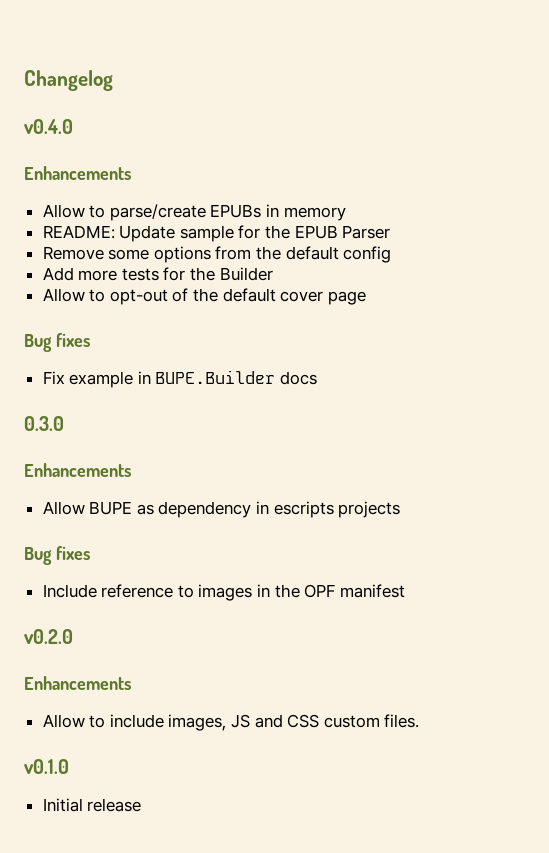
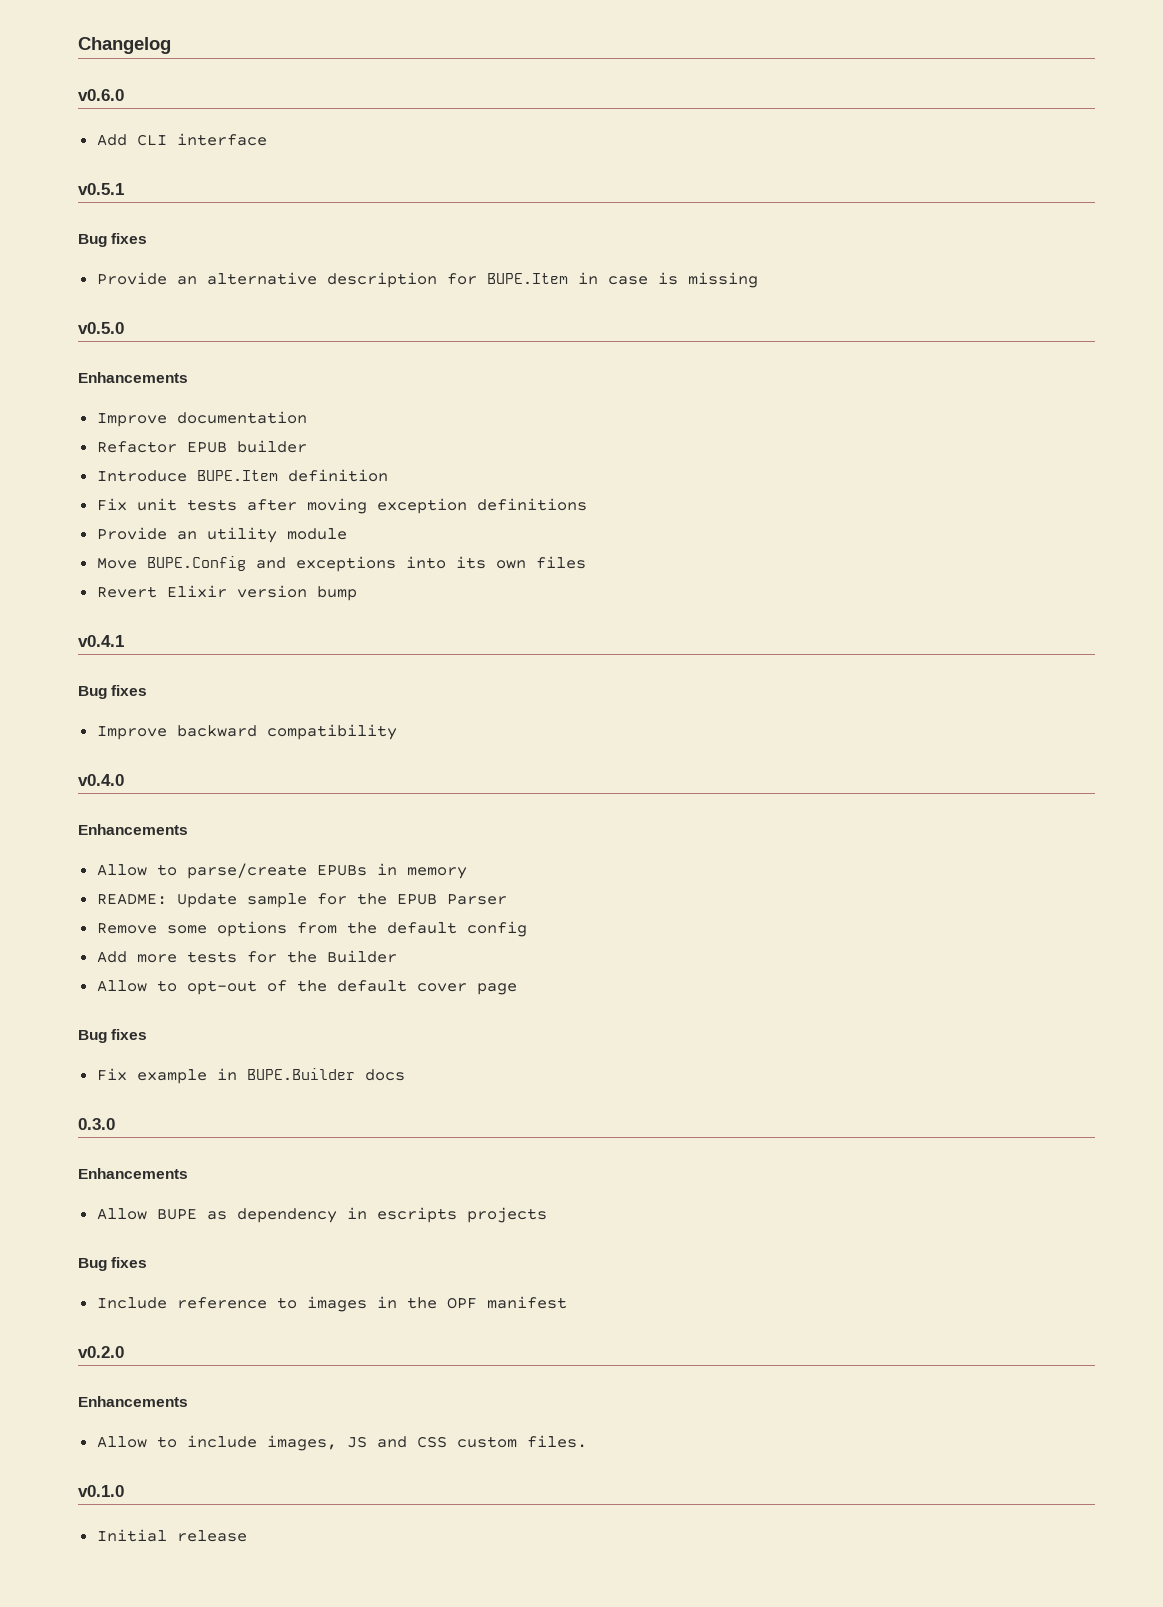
(113, 80) none -> [78,89,124,101] [96,133,267,146] [78,183,124,195] [78,233,148,247] [96,272,758,288] [78,322,124,334] [78,372,188,383] [96,411,307,427] [96,440,307,453] [96,469,388,482] [96,498,587,514] [96,527,347,543] [96,556,586,572] [96,585,357,601] [78,635,124,647] [78,685,148,699] [96,724,397,740] // v0.6.0 // Add CLI interface // v0.5.1 // Bug fixes // Provide an alternative description for BUPE.Item in case is missing // v0.5.0 // Enhancements // Improve documentation // Refactor EPUB builder // Introduce BUPE.Item definition // Fix unit tests after moving exception definitions // Provide an utility module // Move BUPE.Config and exceptions into its own files // Revert Elixir version bump // v0.4.1 // Bug fixes // Improve backward compatibility

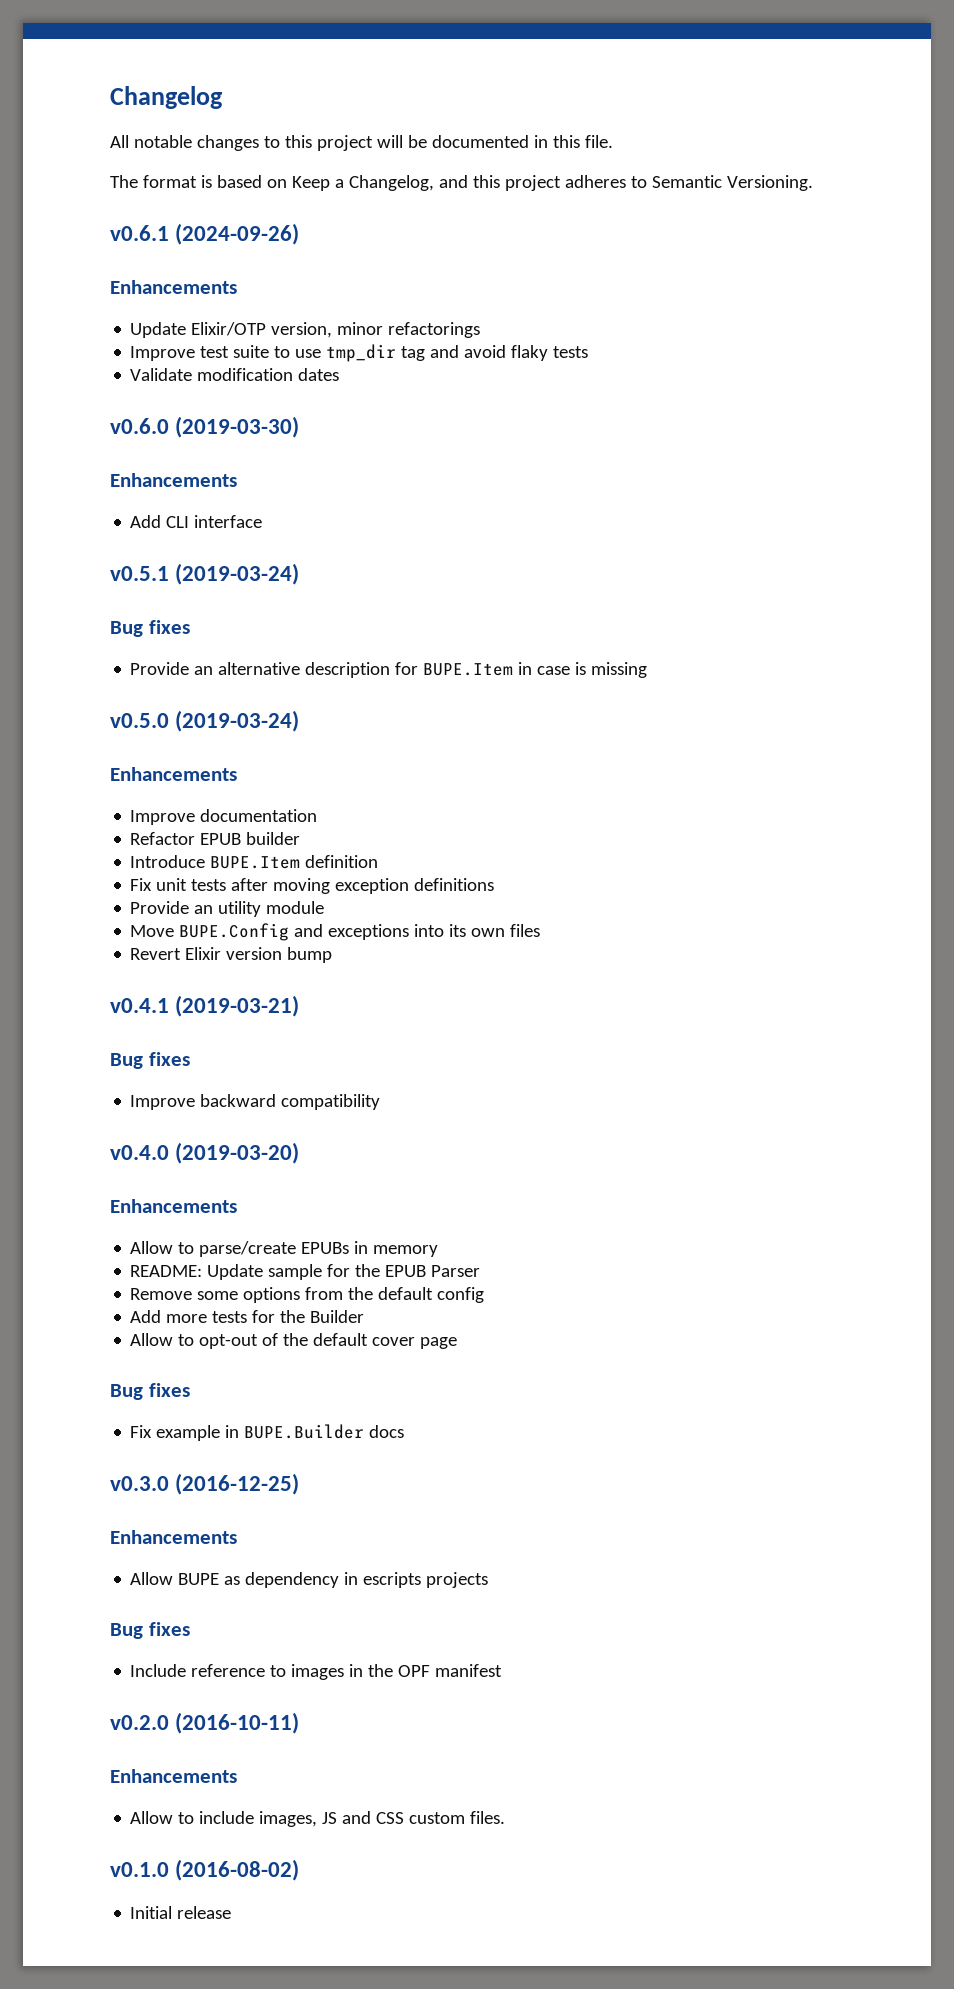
(171, 45) none -> [110,135,613,151] [110,175,813,191] [110,223,300,245] [110,280,237,294] [130,322,481,338] [130,344,589,362] [130,368,340,381] // All notable changes to this project will be documented in this file. // The format is based on Keep a Changelog, and this project adheres to Semantic Versioning. // v0.6.1 (2024-09-26) // Enhancements // Update Elixir/OTP version, minor refactorings // Improve test suite to use tmp_dir tag and avoid flaky tests // Validate modification dates
(124, 95) none -> [175,416,300,438] [110,473,237,487] (2019-03-30) // Enhancements
(124, 189) none -> [175,563,300,585] (2019-03-24)
(124, 328) none -> [175,710,300,732] (2019-03-24)
(124, 641) none -> [175,995,300,1017] (2019-03-21)
(124, 780) none -> [175,1142,300,1164] (2019-03-20)
[78,1118,115,1130] 0.3.0 -> [110,1473,300,1495] v0.3.0 (2016-12-25)
(124, 1352) none -> [175,1712,300,1734] (2016-10-11)
(124, 1491) none -> [175,1859,300,1881] (2016-08-02)

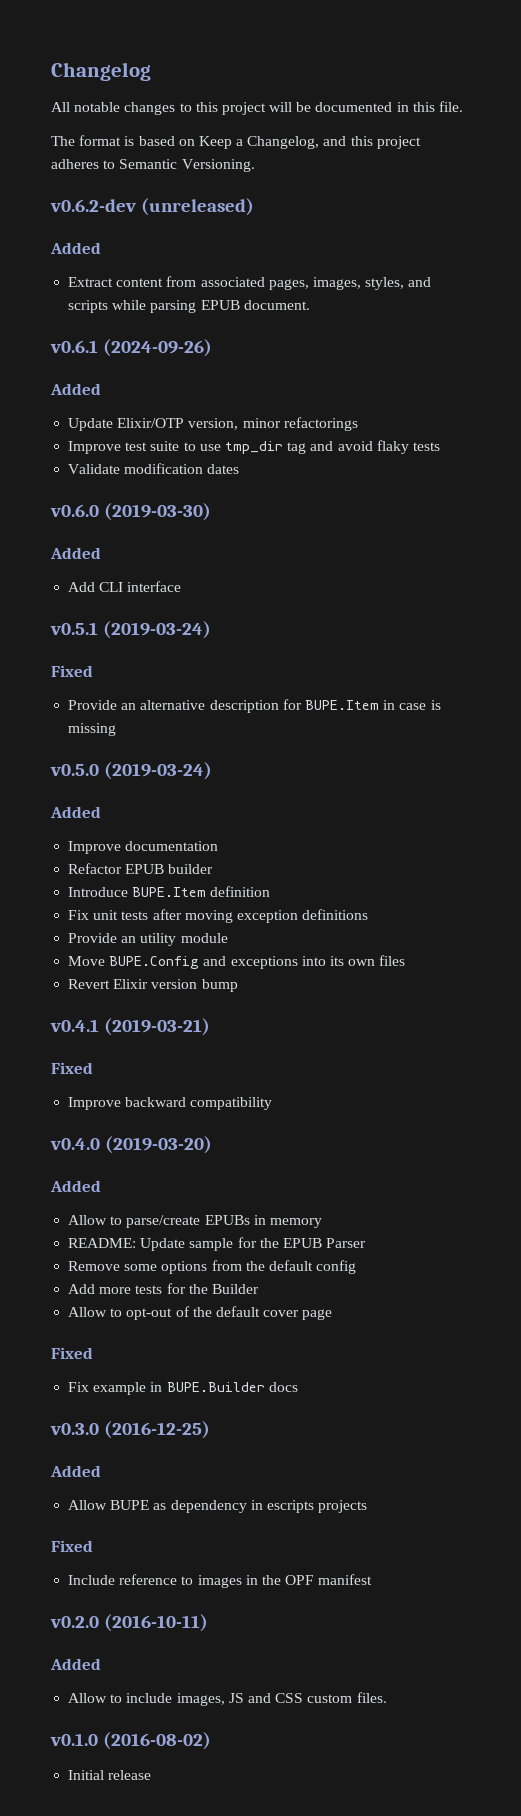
(813, 183) none -> [50,198,254,216] [50,242,101,254] [68,276,432,290] [68,300,310,313] // v0.6.2-dev (unreleased) // Added // Extract content from associated pages, images, styles, and scripts while parsing EPUB document.
[110,280,237,294] Enhancements -> [50,383,101,395] Added
[110,473,237,487] Enhancements -> [50,547,101,559] Added
[110,620,190,637] Bug fixes -> [51,665,93,677] Fixed
[110,767,237,781] Enhancements -> [50,806,101,818] Added
[110,1052,190,1069] Bug fixes -> [51,1062,93,1074] Fixed
[110,1199,237,1213] Enhancements -> [50,1180,101,1192] Added
[110,1383,190,1400] Bug fixes -> [51,1347,93,1359] Fixed
[110,1530,237,1544] Enhancements -> [50,1465,101,1477] Added
[110,1622,190,1639] Bug fixes -> [51,1540,93,1552] Fixed
[110,1769,237,1783] Enhancements -> [50,1658,101,1670] Added

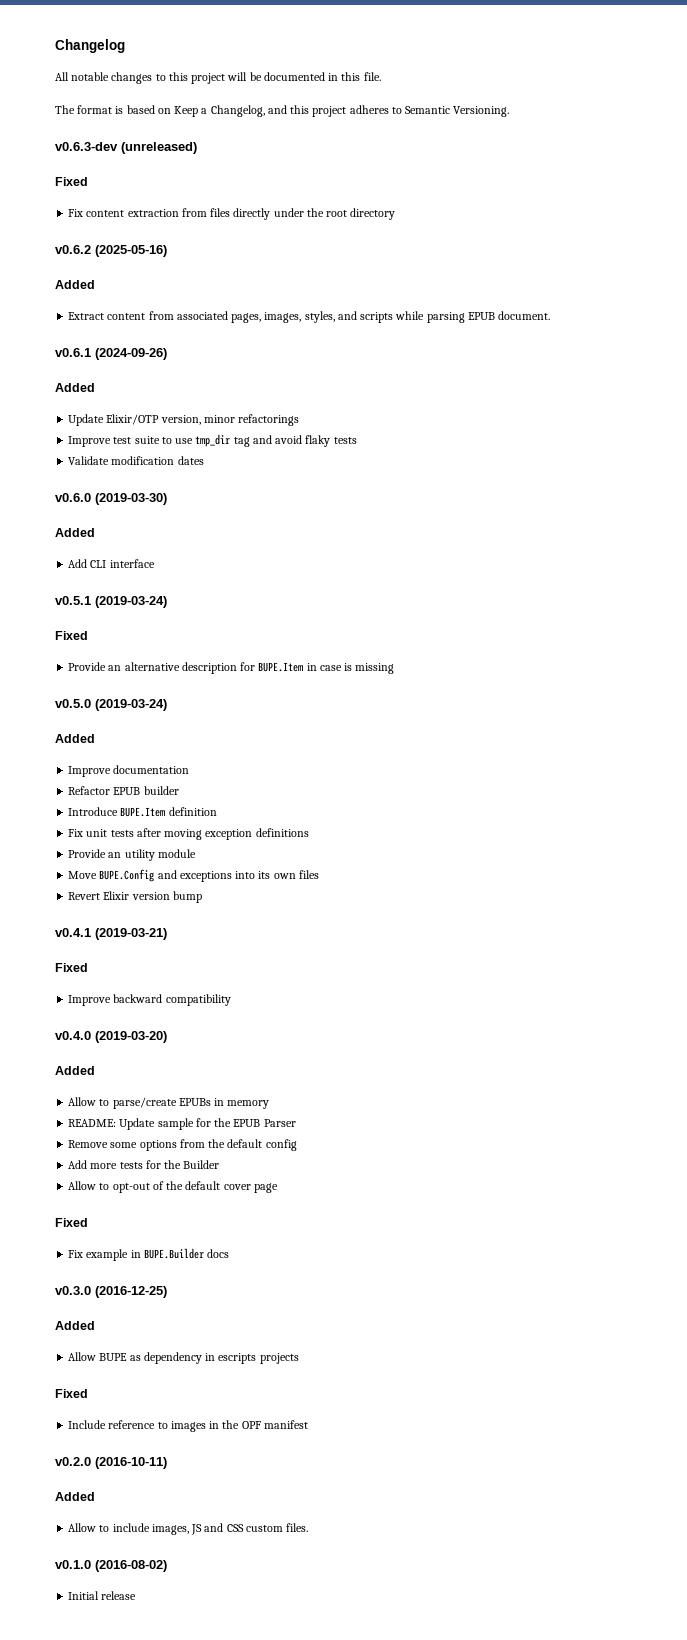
[50,199,136,212] v0.6.2-dev -> [55,142,118,151] v0.6.3-dev
(254, 207) none -> [55,177,88,186] [68,208,396,220] [55,245,167,257] // Fixed // Fix content extraction from files directly under the root directory // v0.6.2 (2025-05-16)

